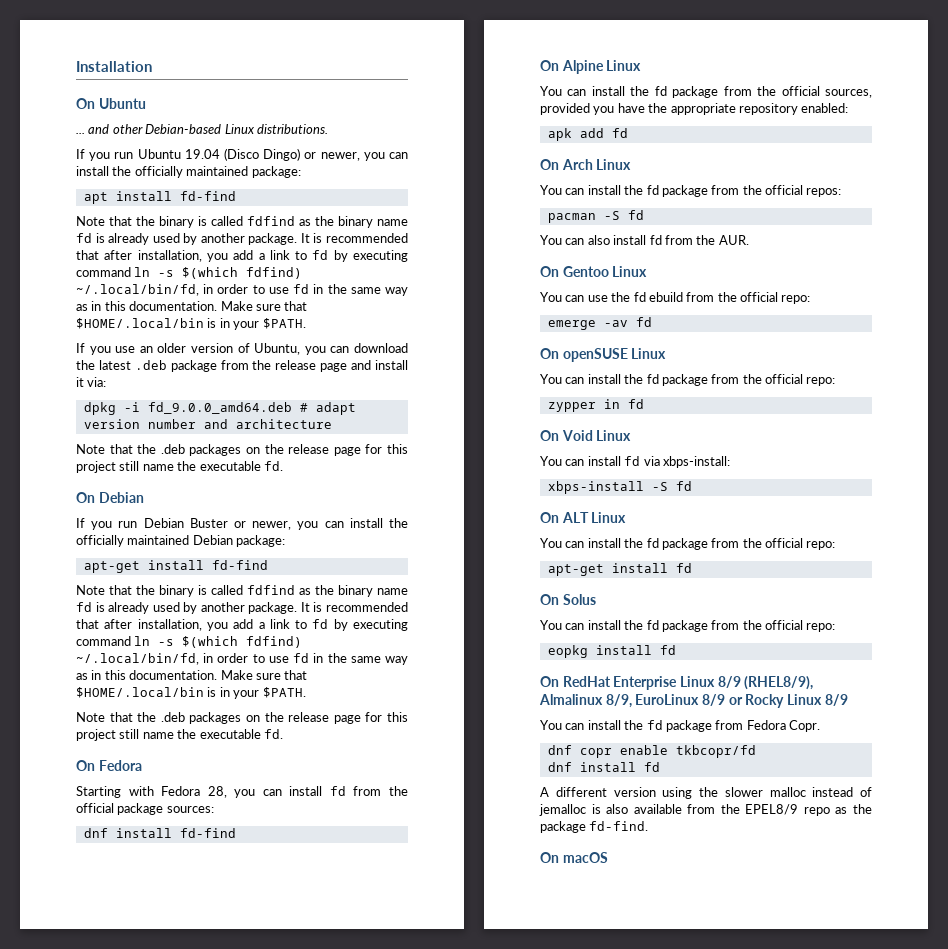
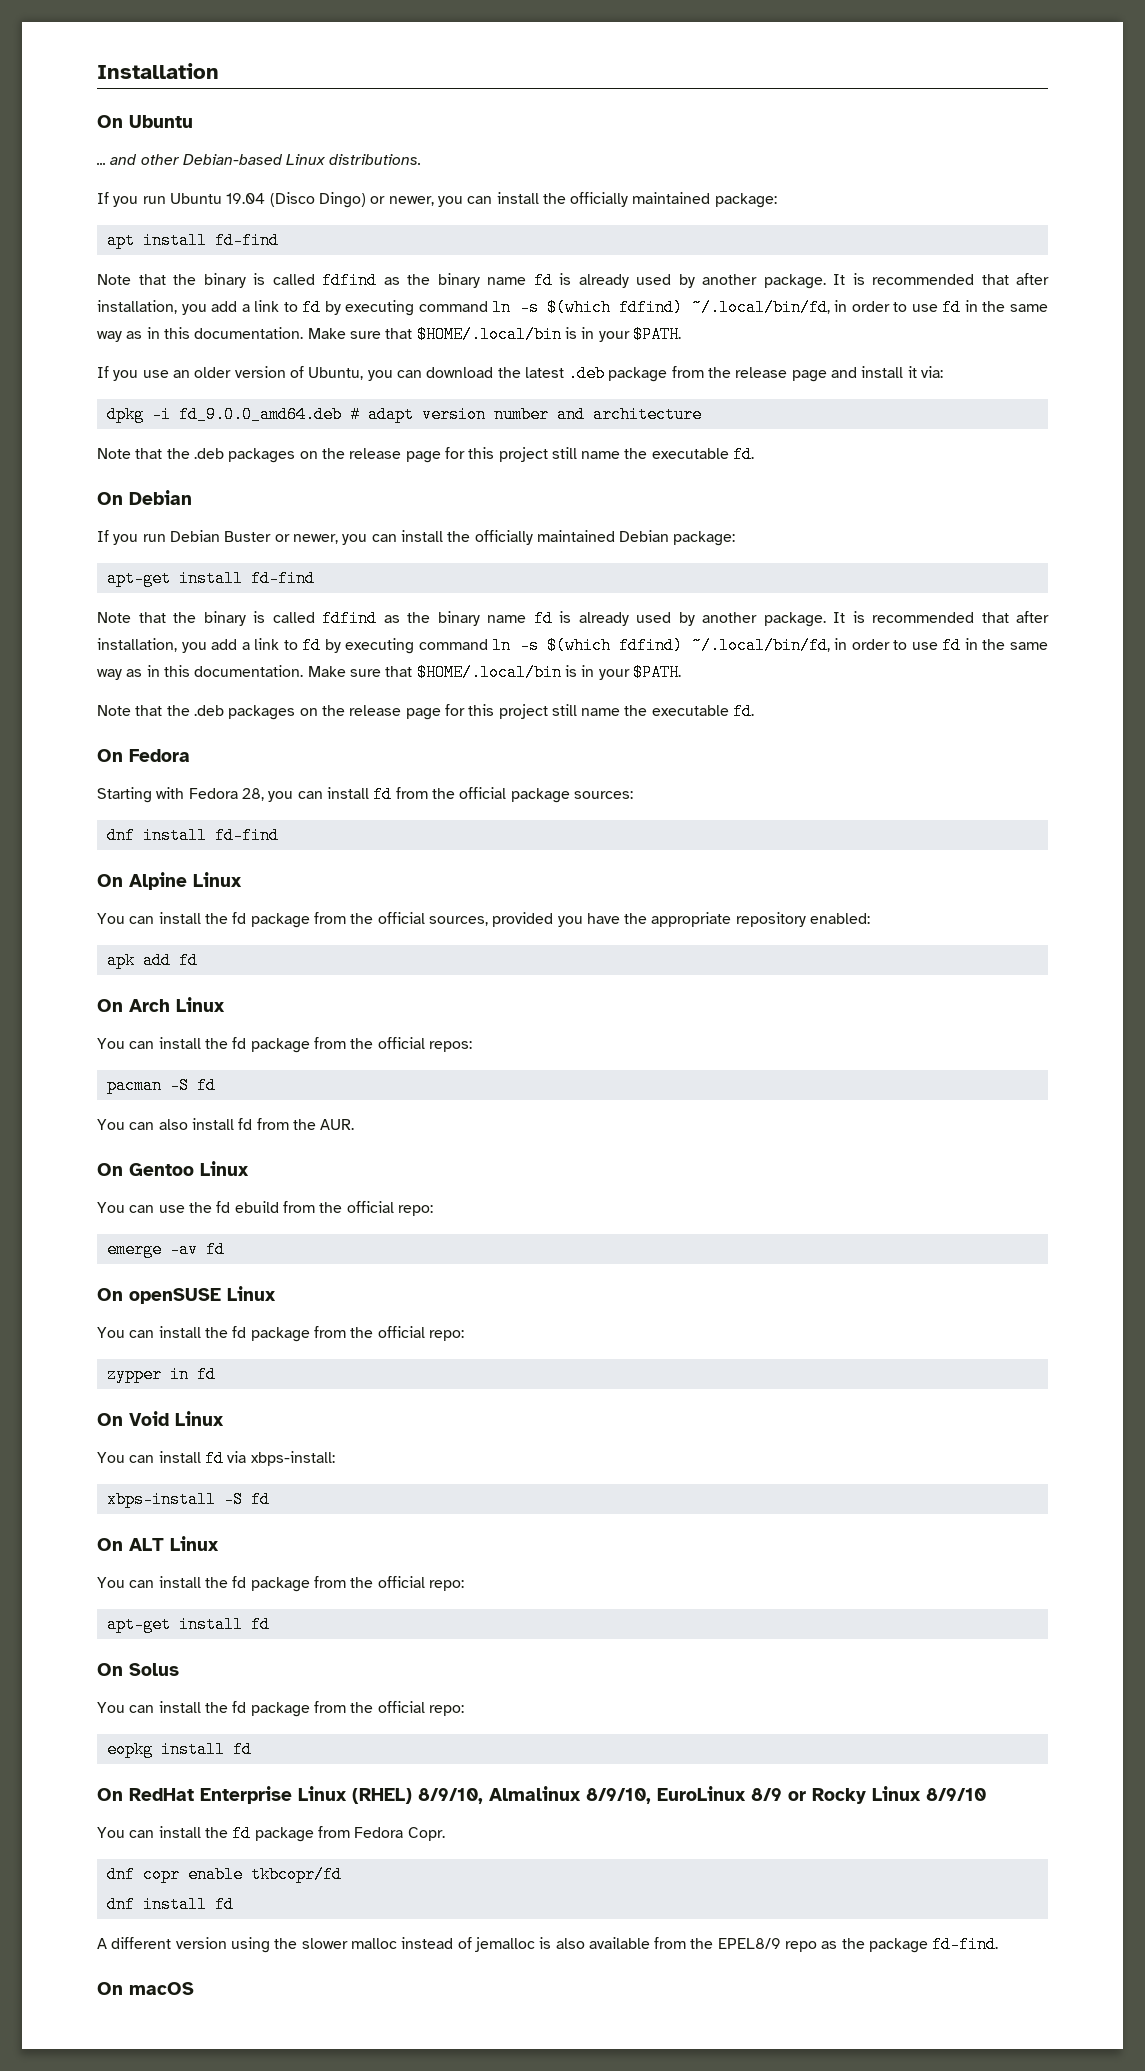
[717,676,814,690] [539,694,632,708] 8/9 (RHEL8/9), Almalinux 8/9, -> [352,1786,651,1804] (RHEL) 8/9/10, Almalinux 8/9/10,
[824,694,848,706] 8/9 -> [926,1788,986,1801] 8/9/10

